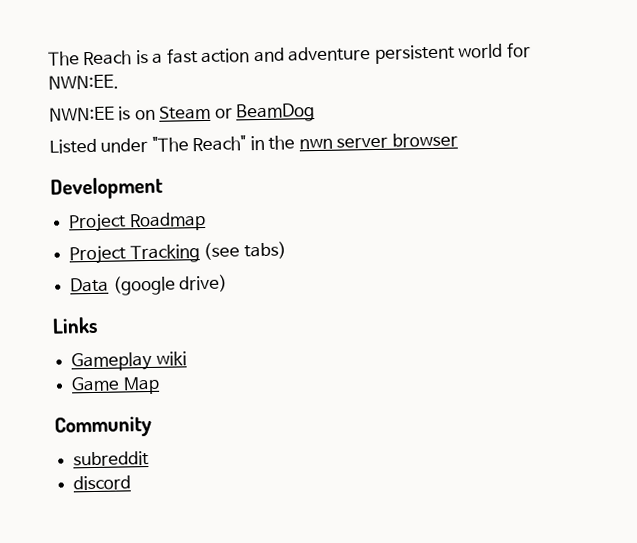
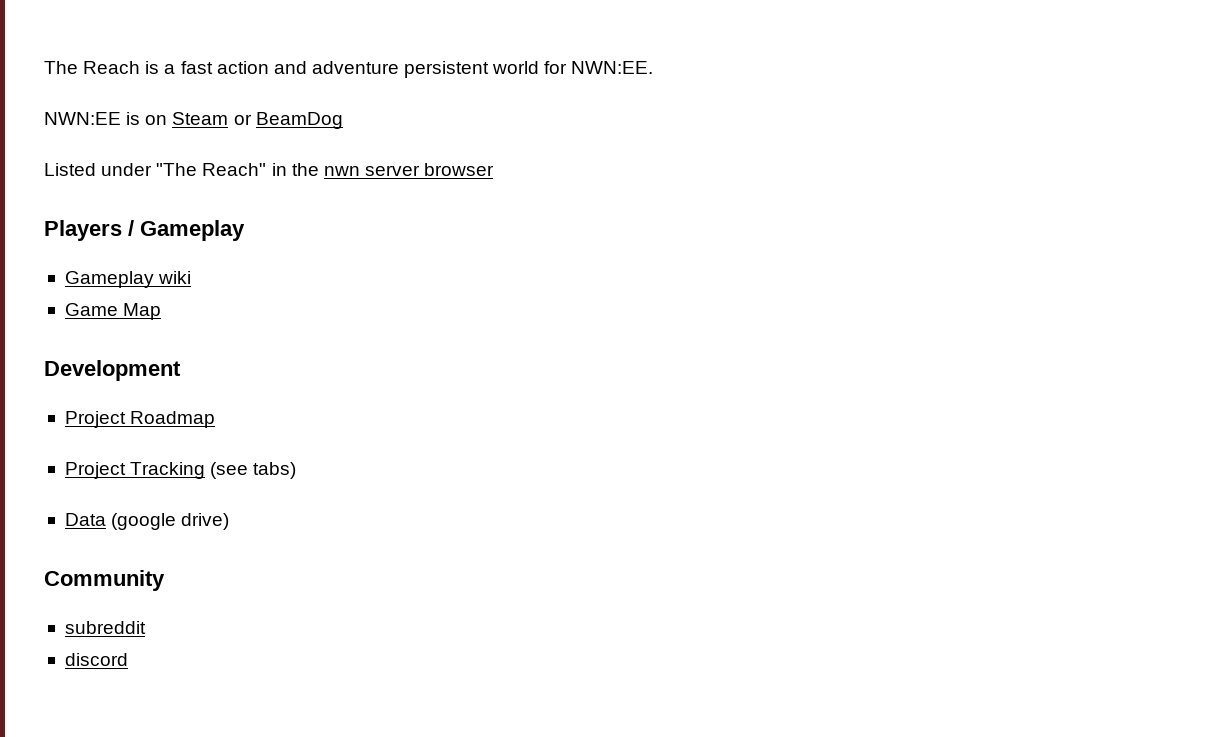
(458, 140) none -> [44,220,245,241] [64,271,192,288] [64,303,162,320] // Players / Gameplay // Gameplay wiki // Game Map
[52,316,98,334] [71,351,187,372] [71,376,160,395] // Links // Gameplay wiki // Game Map -> (230, 521) none

